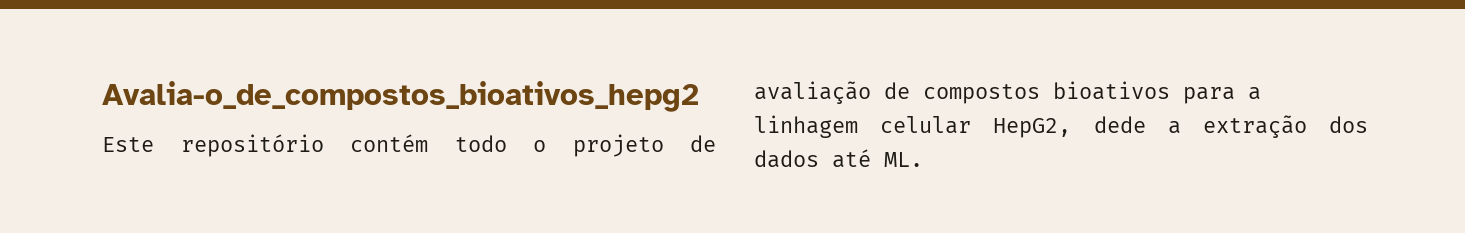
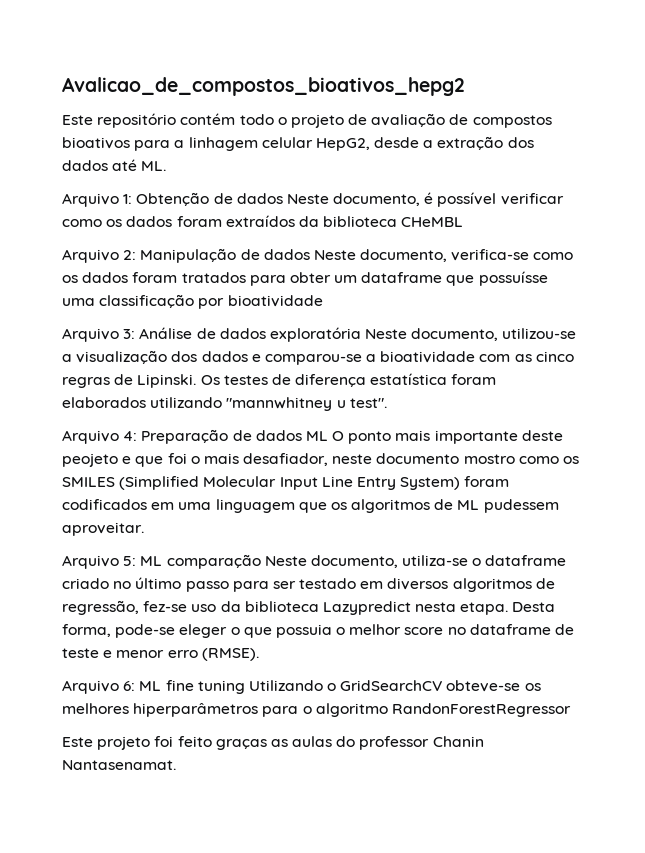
[102,81,699,112] Avalia-o_de_compostos_bioativos_hepg2 -> [62,77,464,96] Avalicao_de_compostos_bioativos_hepg2
[1093,116,1146,133] dede -> [374,137,420,148] desde
(923, 159) none -> [62,192,564,207] [62,215,464,227] [62,248,574,263] [62,271,548,286] [62,294,323,309] [62,327,577,342] [62,350,574,365] [62,373,497,388] [62,397,387,411] [62,429,563,444] [62,453,580,467] [62,476,510,490] [62,499,559,513] [62,522,144,536] [62,554,567,569] [62,577,555,592] [62,600,556,615] [62,624,575,638] [62,648,259,661] [62,680,541,694] [62,703,571,717] [62,736,484,750] [62,760,176,770] // Arquivo 1: Obtenção de dados Neste documento, é possível verificar como os dados foram extraídos da biblioteca CHeMBL // Arquivo 2: Manipulação de dados Neste documento, verifica-se como os dados foram tratados para obter um dataframe que possuísse uma classificação por bioatividade // Arquivo 3: Análise de dados exploratória Neste documento, utilizou-se a visualização dos dados e comparou-se a bioatividade com as cinco regras de Lipinski. Os testes de diferença estatística foram elaborados utilizando "mannwhitney u test". // Arquivo 4: Preparação de dados ML O ponto mais importante deste peojeto e que foi o mais desafiador, neste documento mostro como os SMILES (Simplified Molecular Input Line Entry System) foram codificados em uma linguagem que os algoritmos de ML pudessem aproveitar. // Arquivo 5: ML comparação Neste documento, utiliza-se o dataframe criado no último passo para ser testado em diversos algoritmos de regressão, fez-se uso da biblioteca Lazypredict nesta etapa. Desta forma, pode-se eleger o que possuia o melhor score no dataframe de teste e menor erro (RMSE). // Arquivo 6: ML fine tuning Utilizando o GridSearchCV obteve-se os melhores hiperparâmetros para o algoritmo RandonForestRegressor // Este projeto foi feito graças as aulas do professor Chanin Nantasenamat.

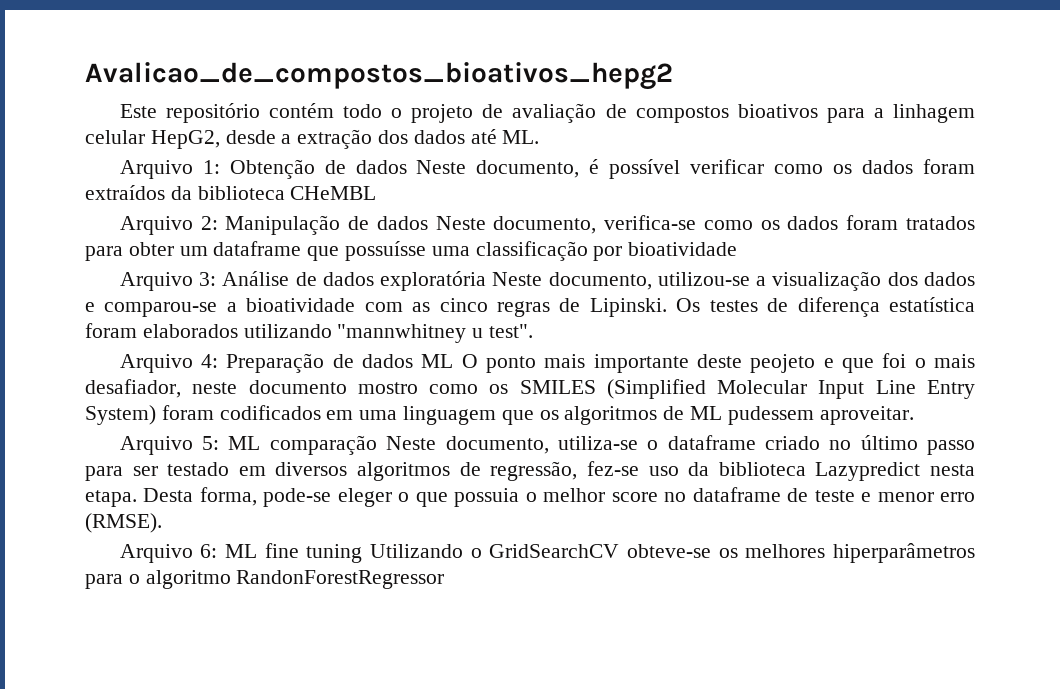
[62,736,484,750] [62,760,176,770] // Este projeto foi feito graças as aulas do professor Chanin Nantasenamat. -> (445, 579) none

